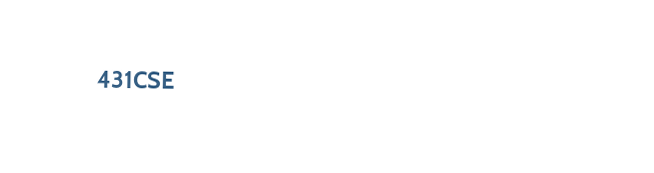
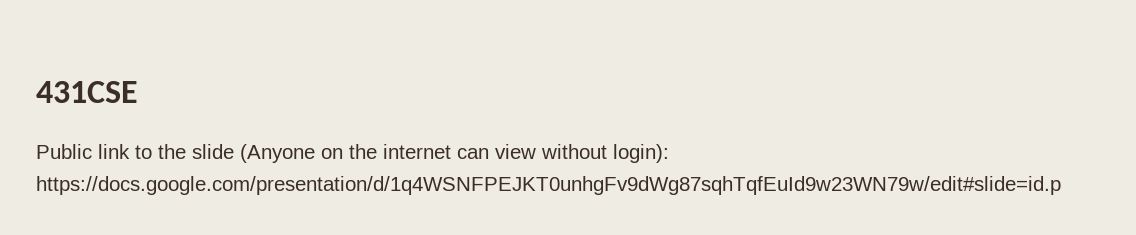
(175, 79) none -> [36,144,669,163] [36,176,1061,195] // Public link to the slide (Anyone on the internet can view without login): https://docs.google.com/presentation/d/1q4WSNFPEJKT0unhgFv9dWg87sqhTqfEuId9w23WN79w/edit#slide=id.p

